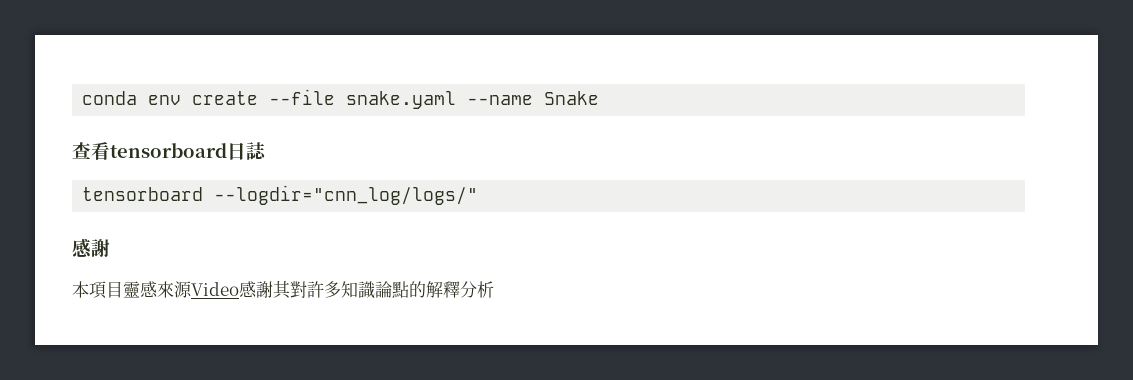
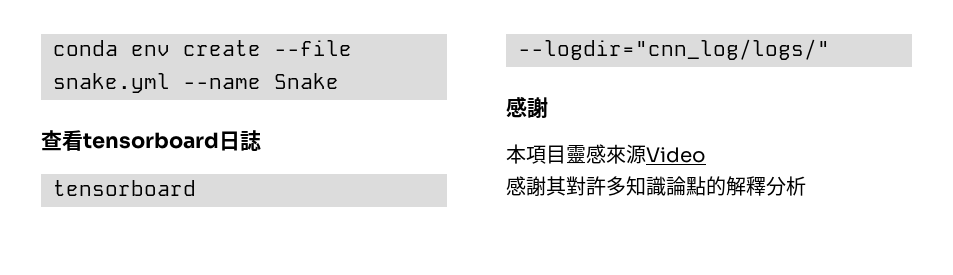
[346,91,457,109] snake.yaml -> [53,73,170,93] snake.yml
(239, 289) none -> (706, 155) //

